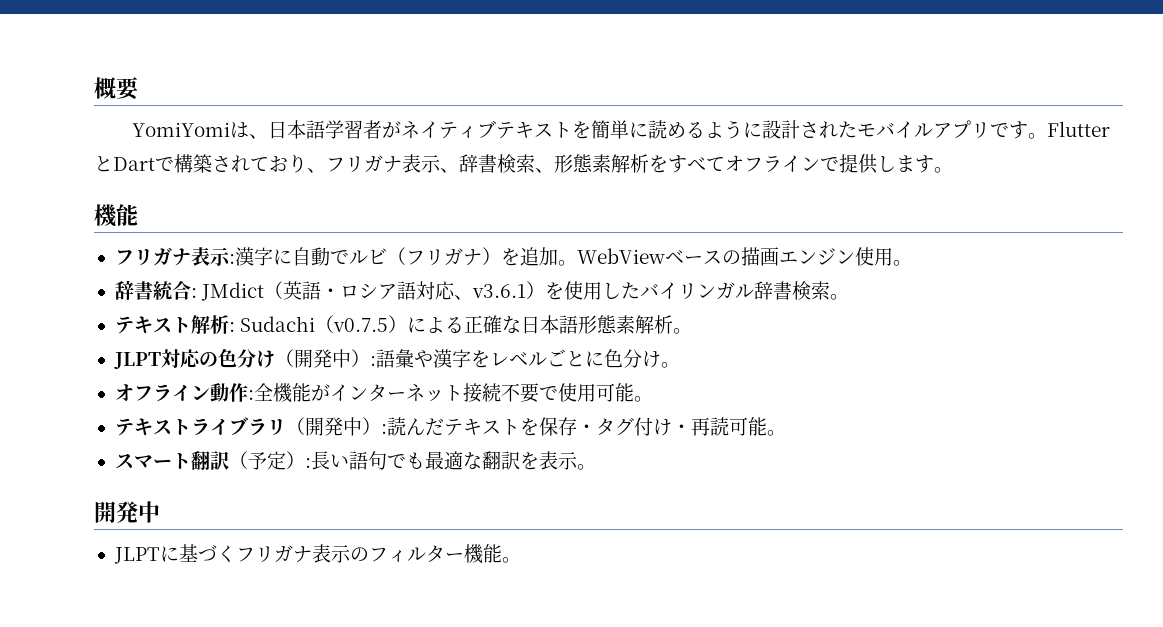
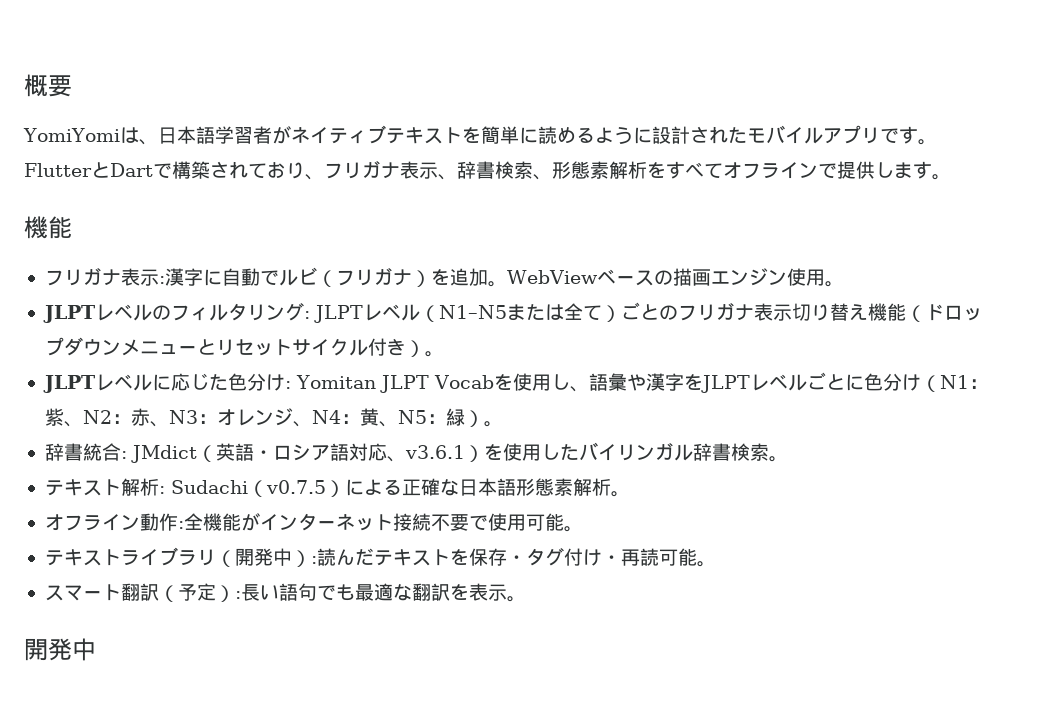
(912, 263) none -> [42,302,982,323] [44,337,444,357] [42,372,988,393] [44,408,503,427] // JLPTレベルのフィルタリング: JLPTレベル（N1–N5または全て）ごとのフリガナ表示切り替え機能（ドロップダウンメニューとリセットサイクル付き）。 // JLPTレベルに応じた色分け: Yomitan JLPT Vocabを使用し、語彙や漢字をJLPTレベルごとに色分け（N1：紫、N2：赤、N3：オレンジ、N4：黄、N5：緑）。
[113,349,680,369] // JLPT対応の色分け（開発中）:語彙や漢字をレベルごとに色分け。 -> (630, 494) none
[113,544,521,564] // JLPTに基づくフリガナ表示のフィルター機能。 -> (96, 649) none

